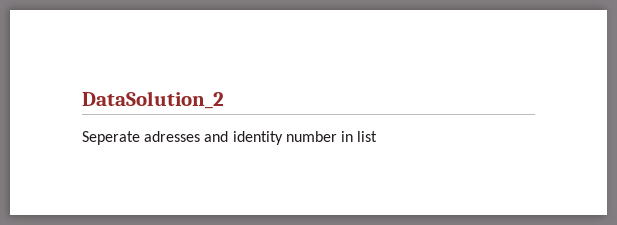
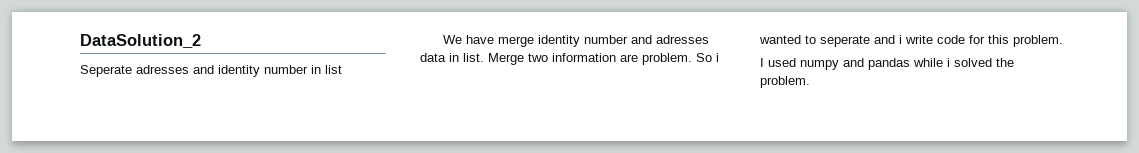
(378, 136) none -> [443,35,710,47] [420,53,719,65] [759,35,1063,47] [760,58,1014,70] [760,76,810,88] // We have merge identity number and adresses data in list. Merge two information are problem. So i wanted to seperate and i write code for this problem. // I used numpy and pandas while i solved the problem.

